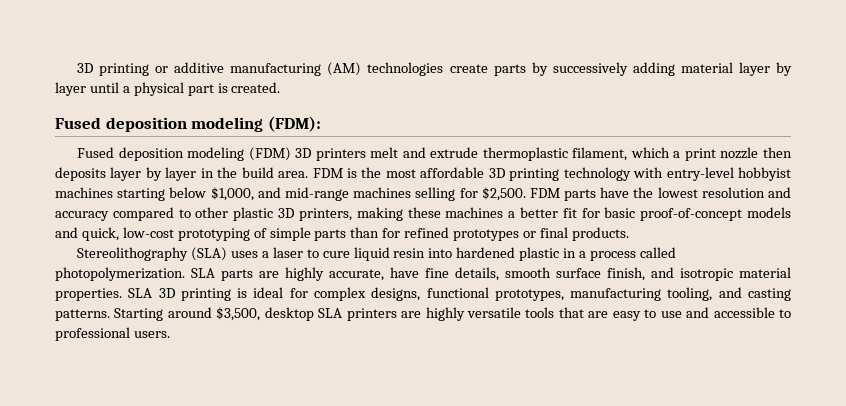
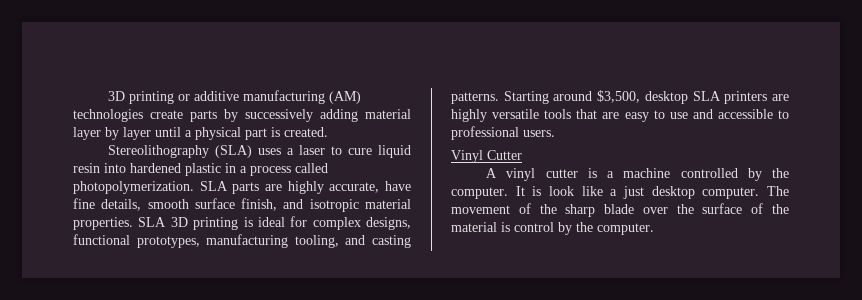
[55,116,321,132] [77,147,793,161] [55,167,792,181] [55,187,791,201] [55,207,791,221] [55,227,629,241] // Fused deposition modeling (FDM): // Fused deposition modeling (FDM) 3D printers melt and extrude thermoplastic filament, which a print nozzle then deposits layer by layer in the build area. FDM is the most affordable 3D printing technology with entry-level hobbyist machines starting below $1,000, and mid-range machines selling for $2,500. FDM parts have the lowest resolution and accuracy compared to other plastic 3D printers, making these machines a better fit for basic proof-of-concept models and quick, low-cost prototyping of simple parts than for refined prototypes or final products. -> (328, 132) none
(170, 334) none -> [451,150,522,163] [485,168,789,181] [451,186,789,199] [451,203,789,217] [451,222,654,235] // Vinyl Cutter // A vinyl cutter is a machine controlled by the computer. It is look like a just desktop computer. The movement of the sharp blade over the surface of the material is control by the computer.

